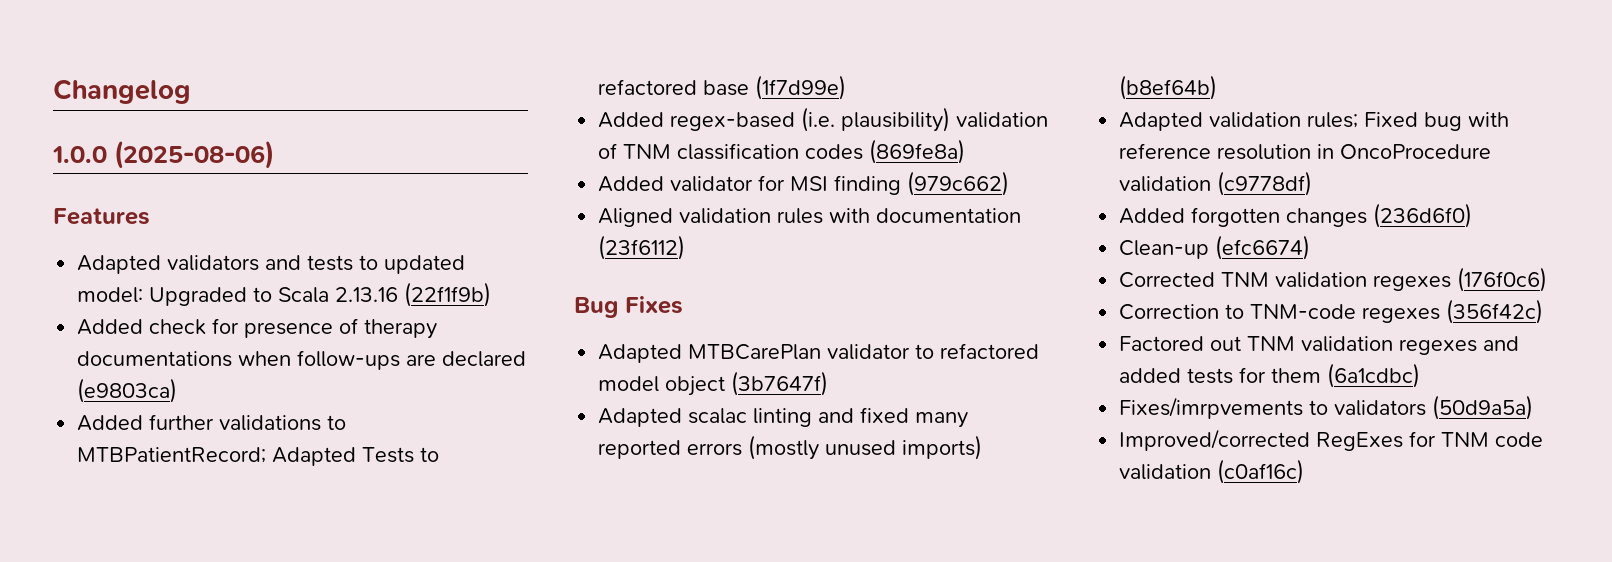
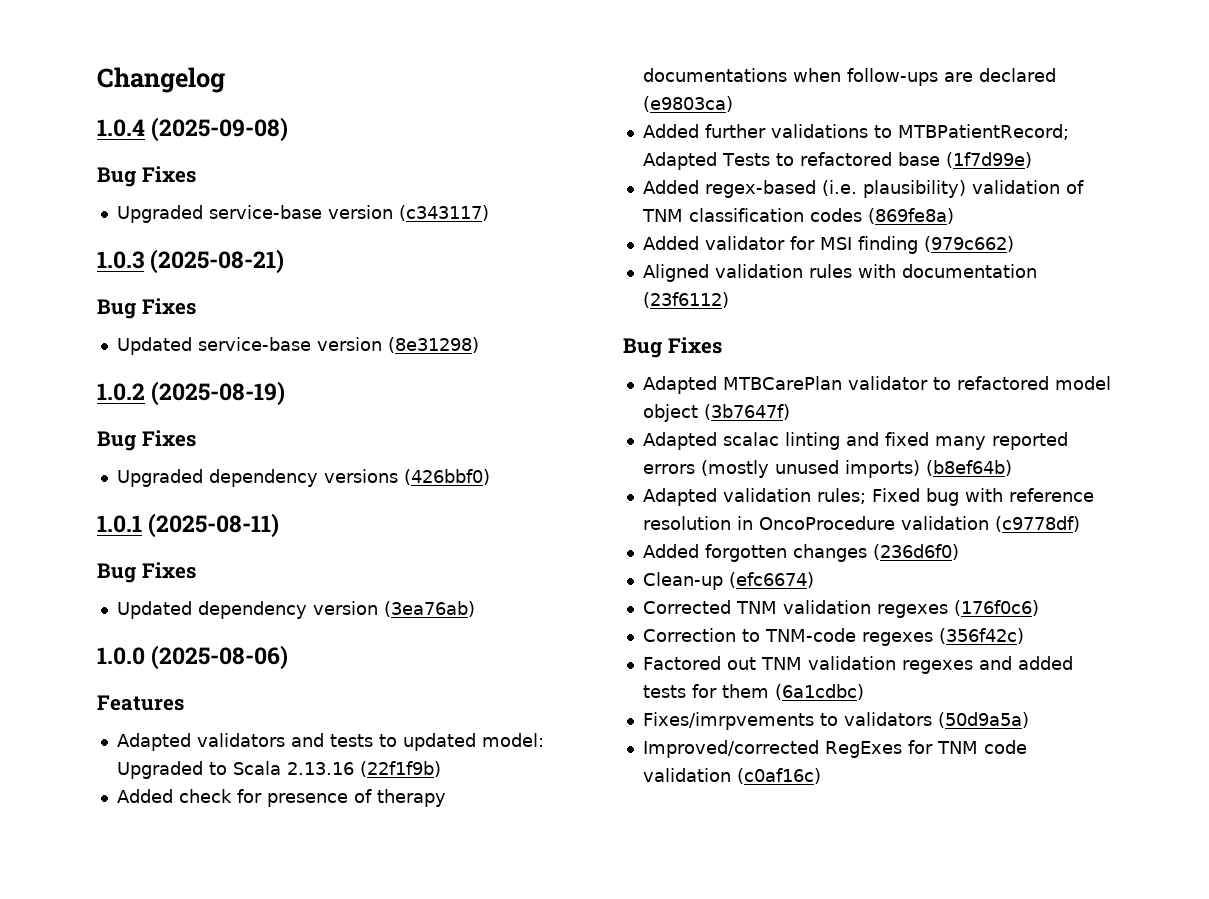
(191, 91) none -> [97,117,289,142] [97,166,196,187] [116,205,489,223] [97,249,285,274] [97,298,196,319] [116,337,479,355] [97,381,286,406] [97,430,196,451] [116,469,490,487] [97,513,280,538] [97,562,196,583] [116,601,475,619] // 1.0.4 (2025-09-08) // Bug Fixes // Upgraded service-base version (c343117) // 1.0.3 (2025-08-21) // Bug Fixes // Updated service-base version (8e31298) // 1.0.2 (2025-08-19) // Bug Fixes // Upgraded dependency versions (426bbf0) // 1.0.1 (2025-08-11) // Bug Fixes // Updated dependency version (3ea76ab)

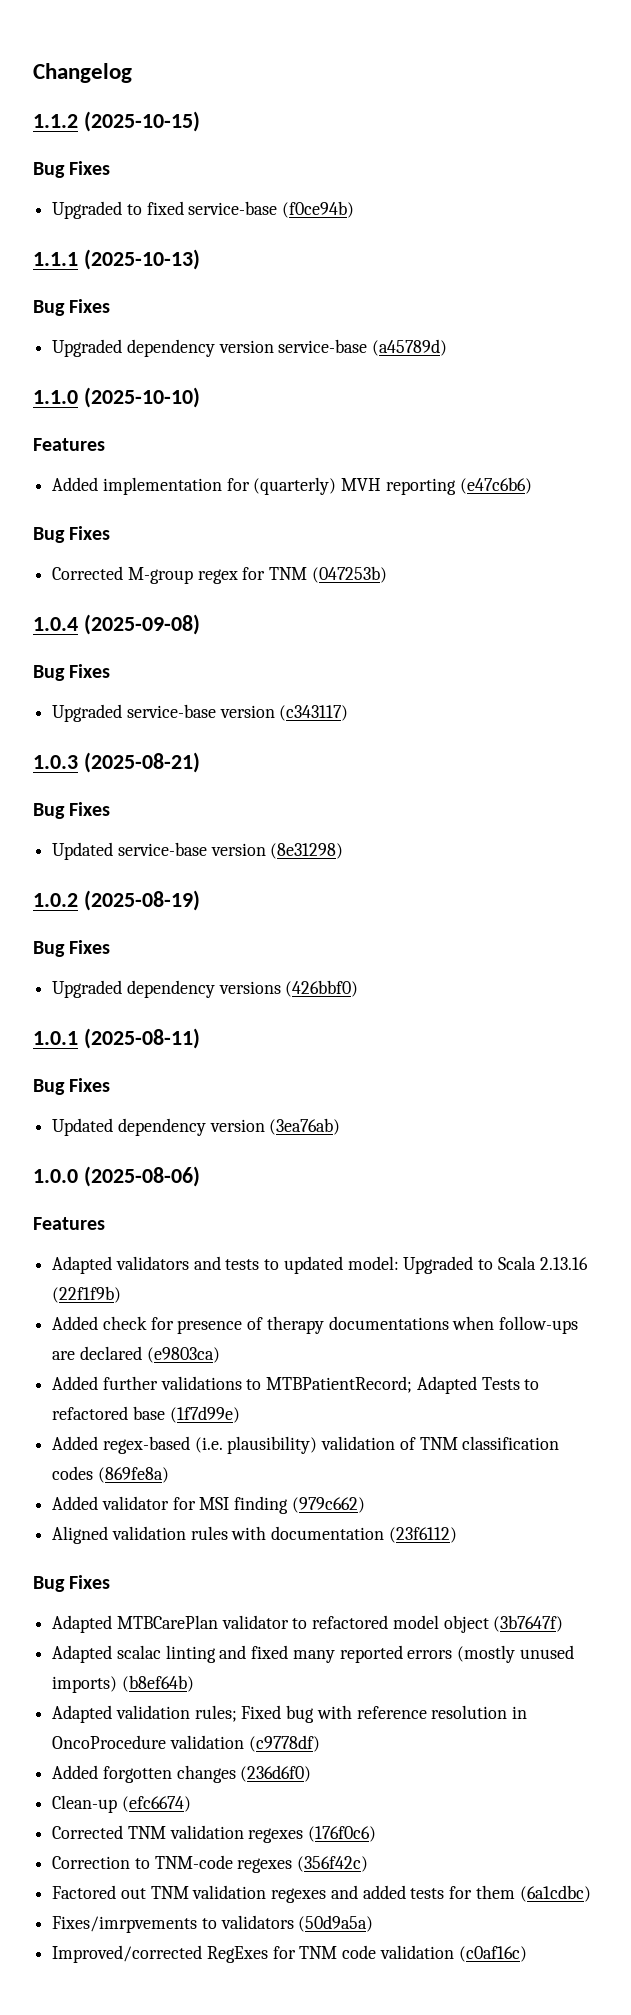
(225, 80) none -> [33,111,200,132] [33,161,111,178] [52,201,355,219] [33,249,200,270] [33,299,111,316] [52,339,448,357] [33,387,200,408] [33,438,105,451] [52,477,532,495] [33,526,111,543] [52,566,387,584] // 1.1.2 (2025-10-15) // Bug Fixes // Upgraded to fixed service-base (f0ce94b) // 1.1.1 (2025-10-13) // Bug Fixes // Upgraded dependency version service-base (a45789d) // 1.1.0 (2025-10-10) // Features // Added implementation for (quarterly) MVH reporting (e47c6b6) // Bug Fixes // Corrected M-group regex for TNM (047253b)

